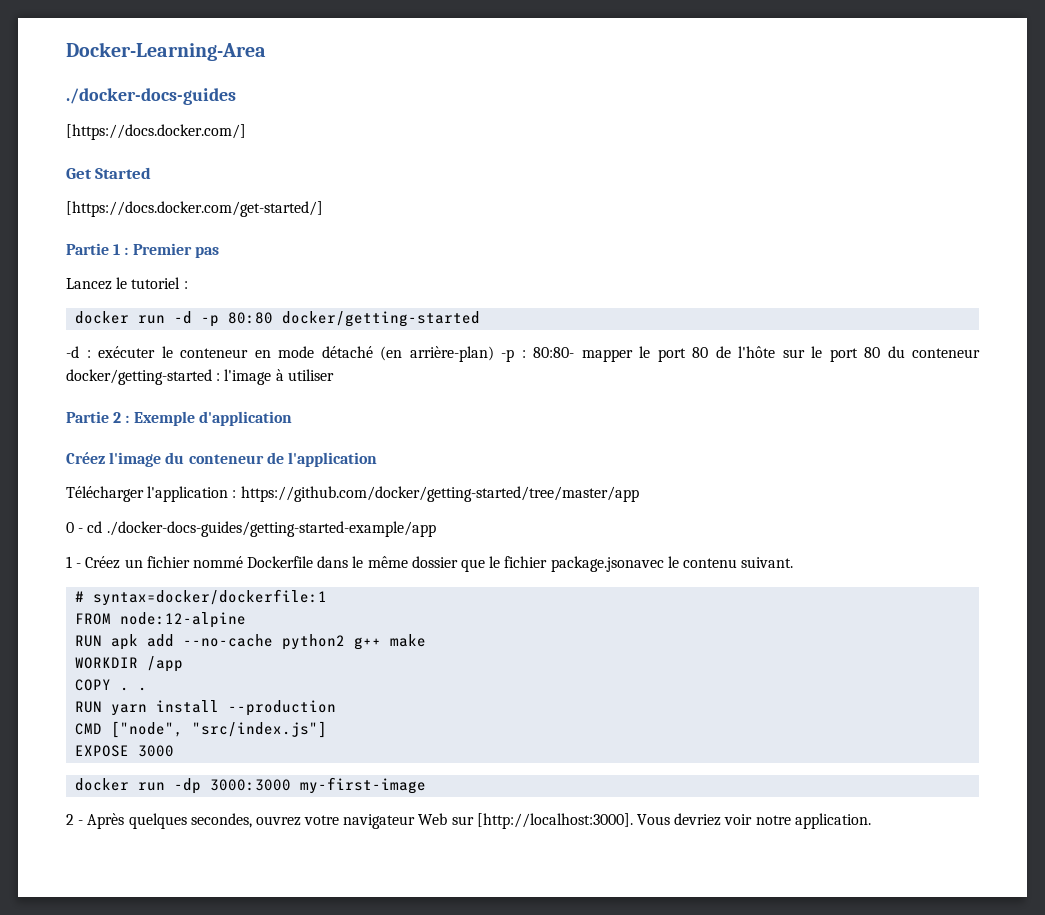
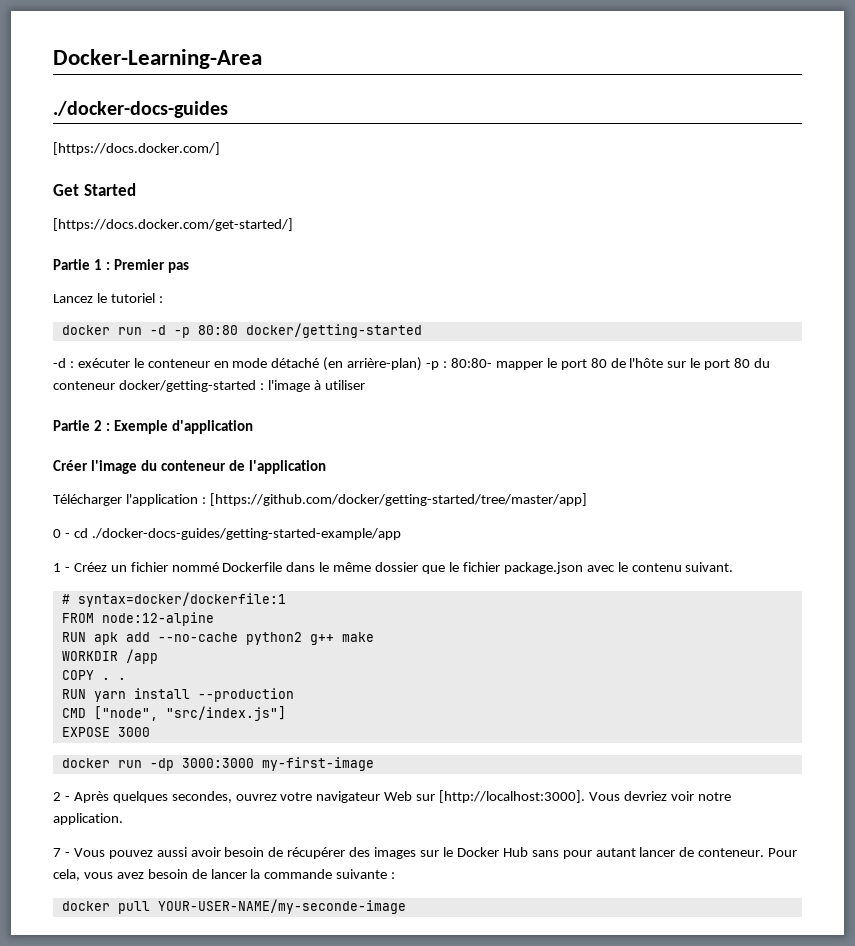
[66,452,105,464] Créez -> [53,460,88,471] Créer
[240,486,639,502] https://github.com/docker/getting-started/tree/master/app -> [209,493,587,506] [https://github.com/docker/getting-started/tree/master/app]
[550,556,664,572] package.jsonavec -> [503,562,615,574] package.json avec
(871, 821) none -> [53,847,798,859] [53,869,396,881] [61,899,406,914] // 7 - Vous pouvez aussi avoir besoin de récupérer des images sur le Docker Hub sans pour autant lancer de conteneur. Pour cela, vous avez besoin de lancer la commande suivante : // docker pull YOUR-USER-NAME/my-seconde-image

